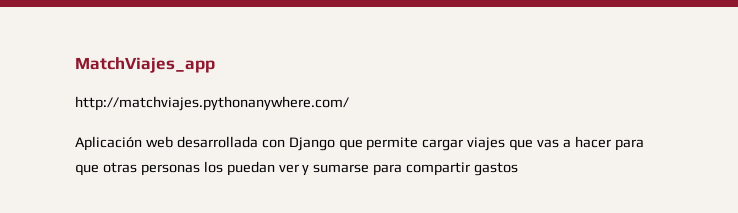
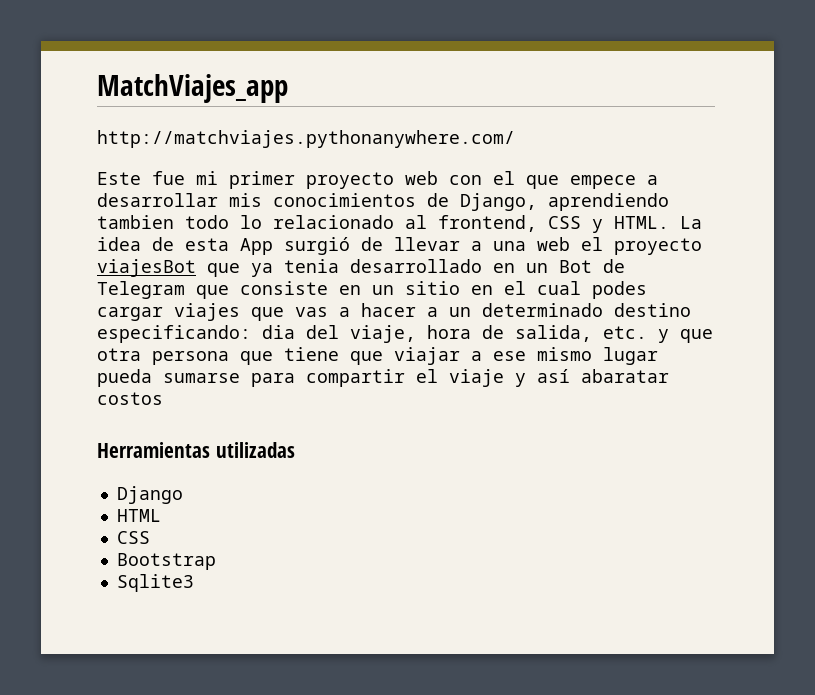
[75,136,419,151] Aplicación web desarrollada con Django que permite -> [97,171,658,189] [97,193,669,211] [97,215,702,233] [97,237,702,255] [97,259,625,277] [97,281,647,299] Este fue mi primer proyecto web con el que empece a desarrollar mis conocimientos de Django, aprendiendo tambien todo lo relacionado al frontend, CSS y HTML. La idea de esta App surgió de llevar a una web el proyecto viajesBot que ya tenia desarrollado en un Bot de Telegram que consiste en un sitio en el cual podes
[614,139,644,151] [75,161,519,176] para que otras personas los puedan ver y sumarse para compartir gastos -> [427,303,691,317] [97,325,713,343] [97,347,658,365] [97,369,669,387] [97,392,163,405] [97,442,295,458] [116,486,183,504] [116,509,161,522] [116,531,150,544] [116,553,216,570] [116,574,194,592] a un determinado destino especificando: dia del viaje, hora de salida, etc. y que otra persona que tiene que viajar a ese mismo lugar pueda sumarse para compartir el viaje y así abaratar costos // Herramientas utilizadas // Django // HTML // CSS // Bootstrap // Sqlite3

